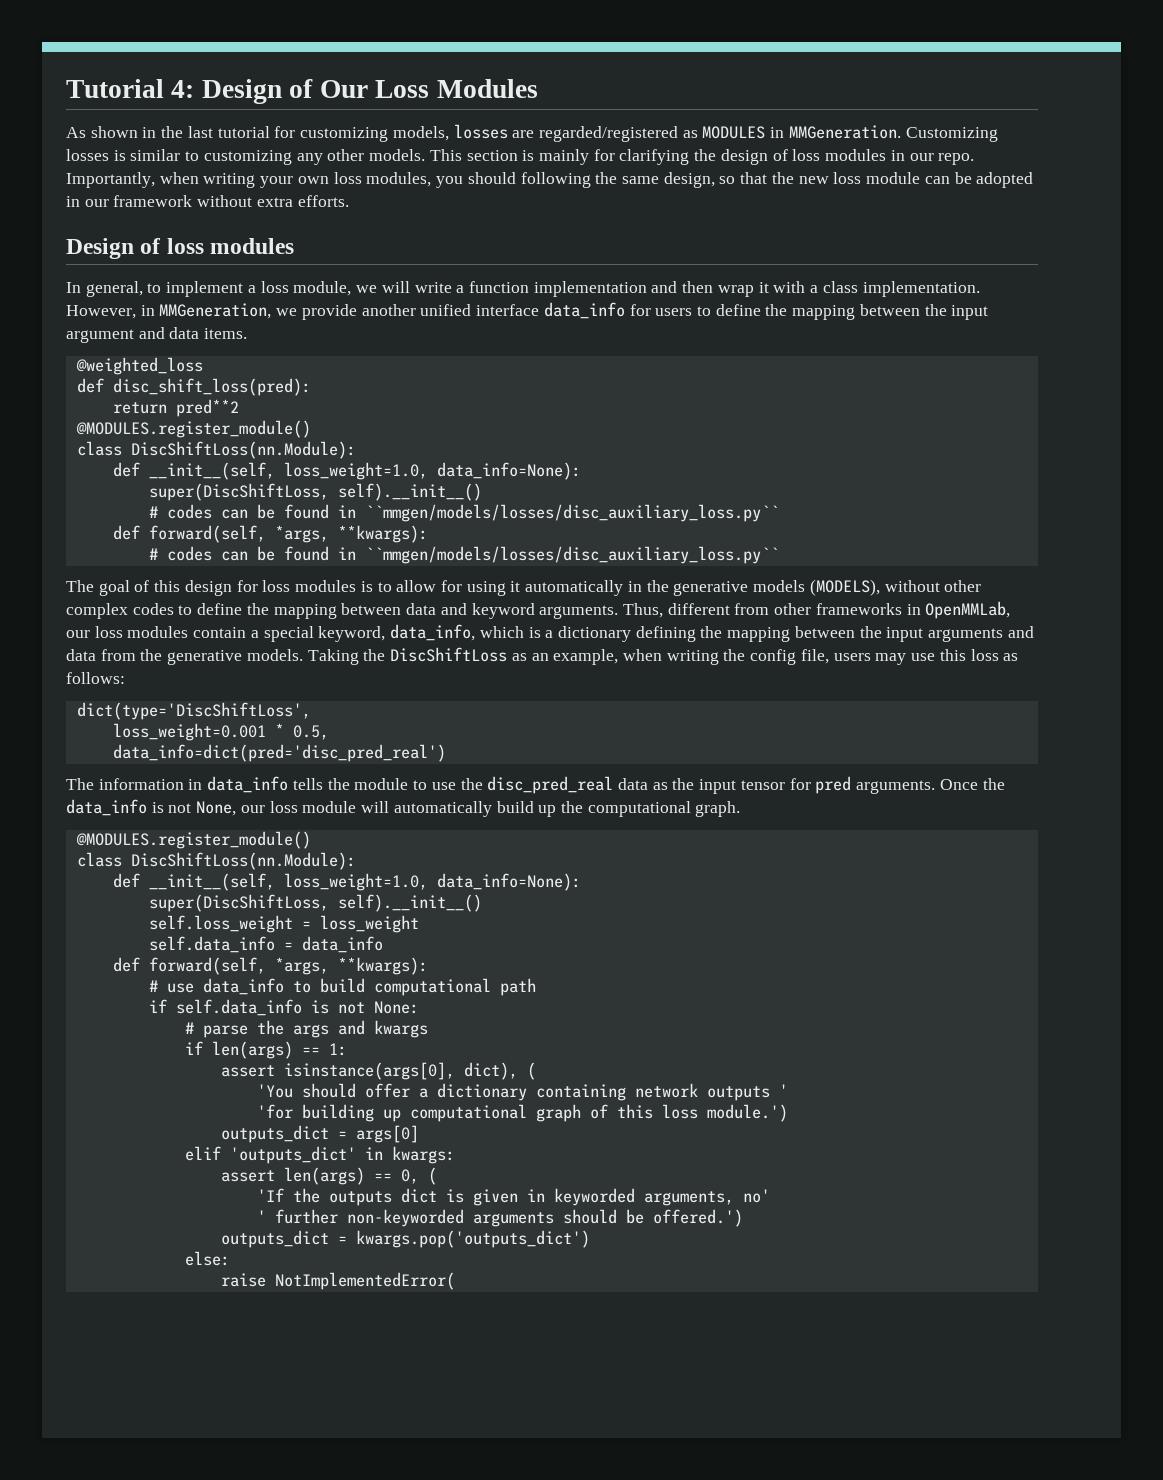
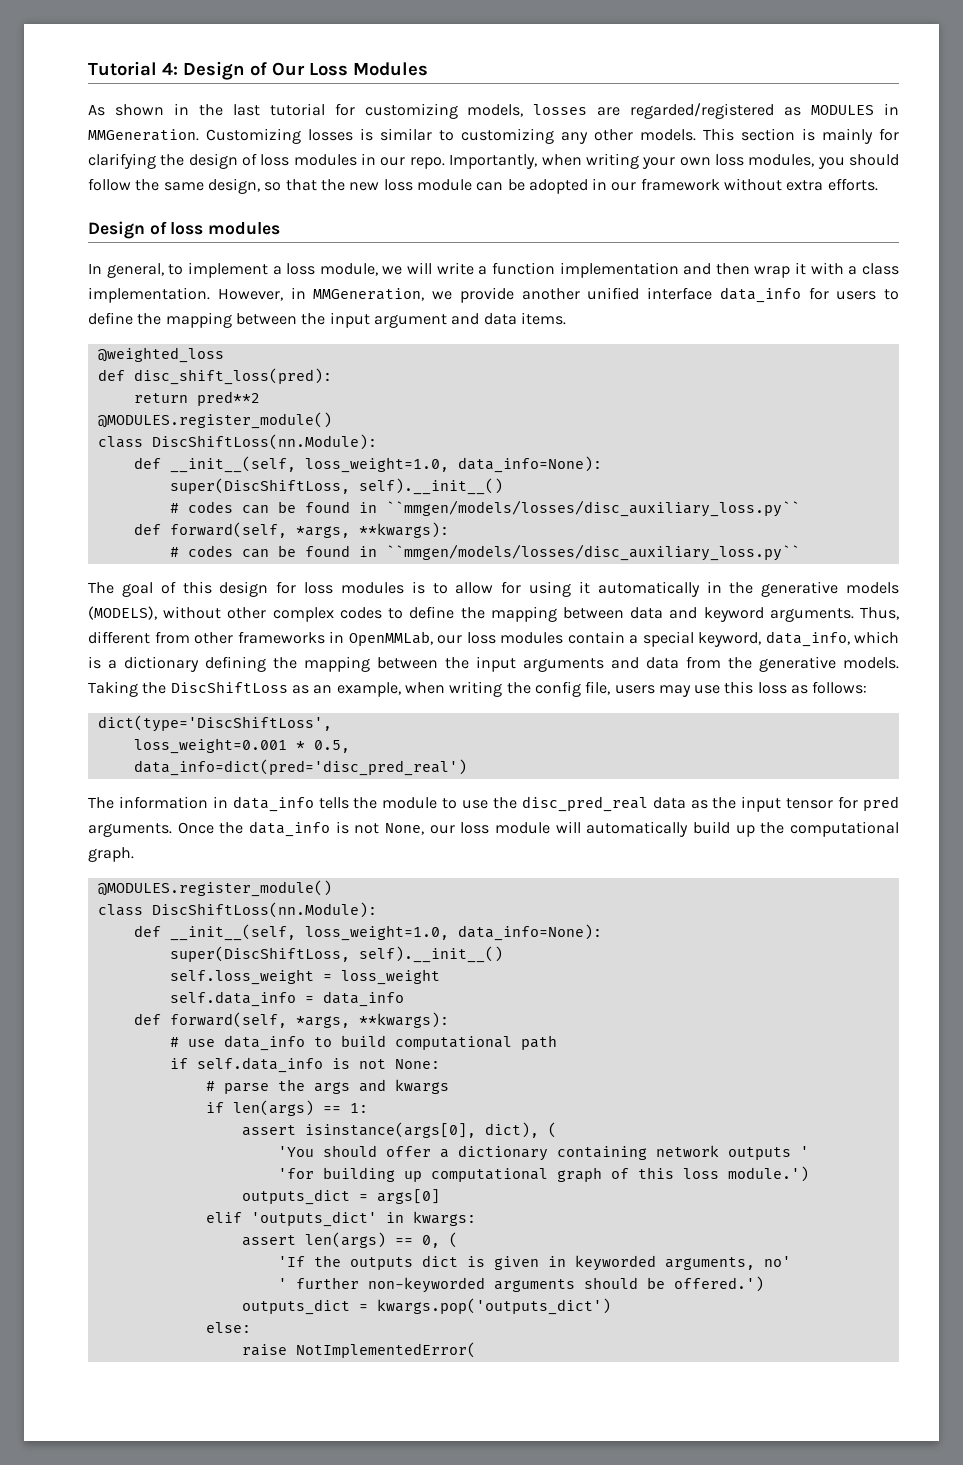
[520,172,591,188] following -> [88,178,131,191] follow

